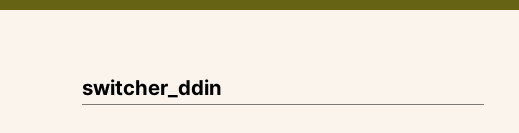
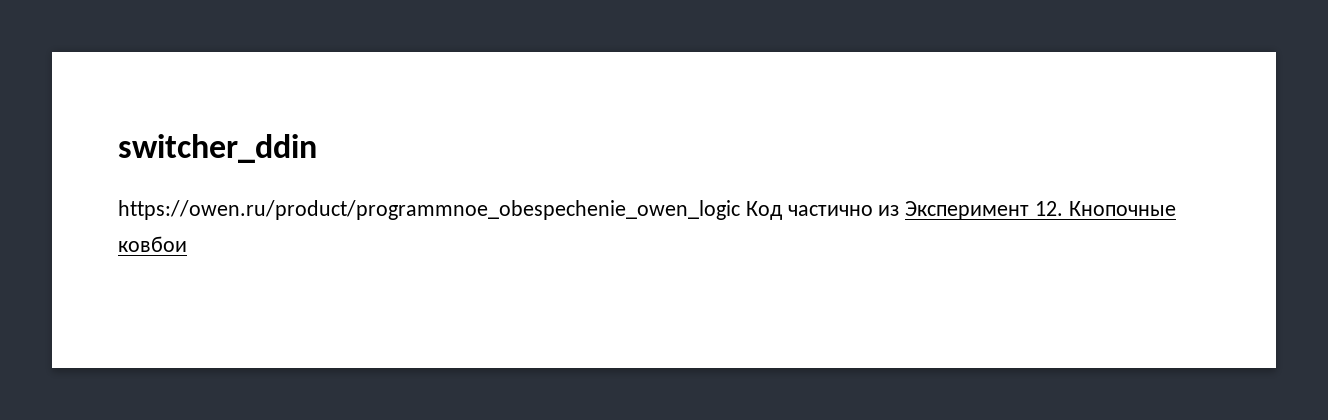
(222, 88) none -> [118,200,1176,220] [118,236,187,252] // https://owen.ru/product/programmnoe_obespechenie_owen_logic Код частично из Эксперимент 12. Кнопочные ковбои

